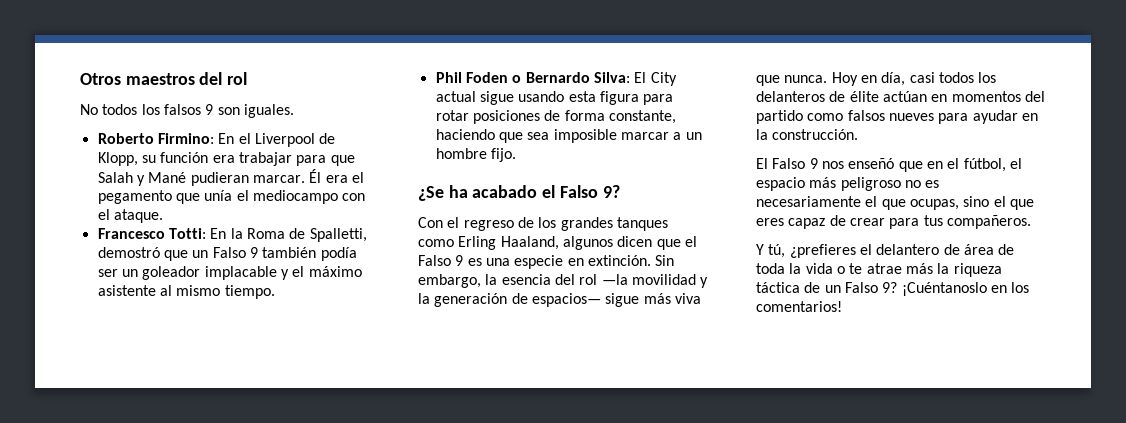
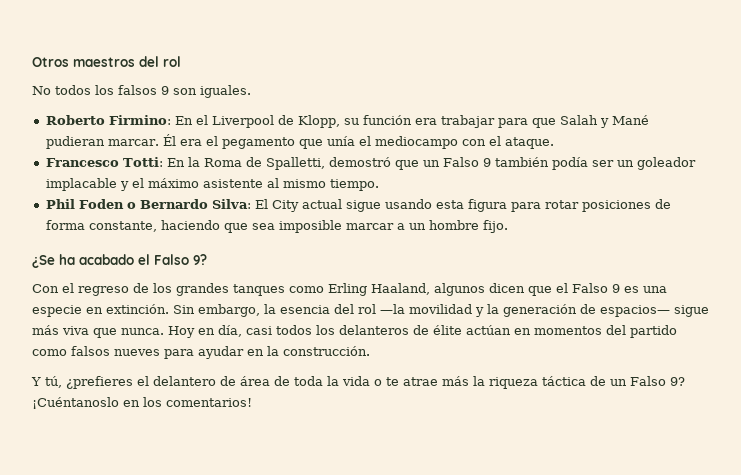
[756,158,1022,172] [756,177,940,191] [756,196,1034,210] [756,215,1031,229] // El Falso 9 nos enseñó que en el fútbol, el espacio más peligroso no es necesariamente el que ocupas, sino el que eres capaz de crear para tus compañeros. -> (370, 351) none

